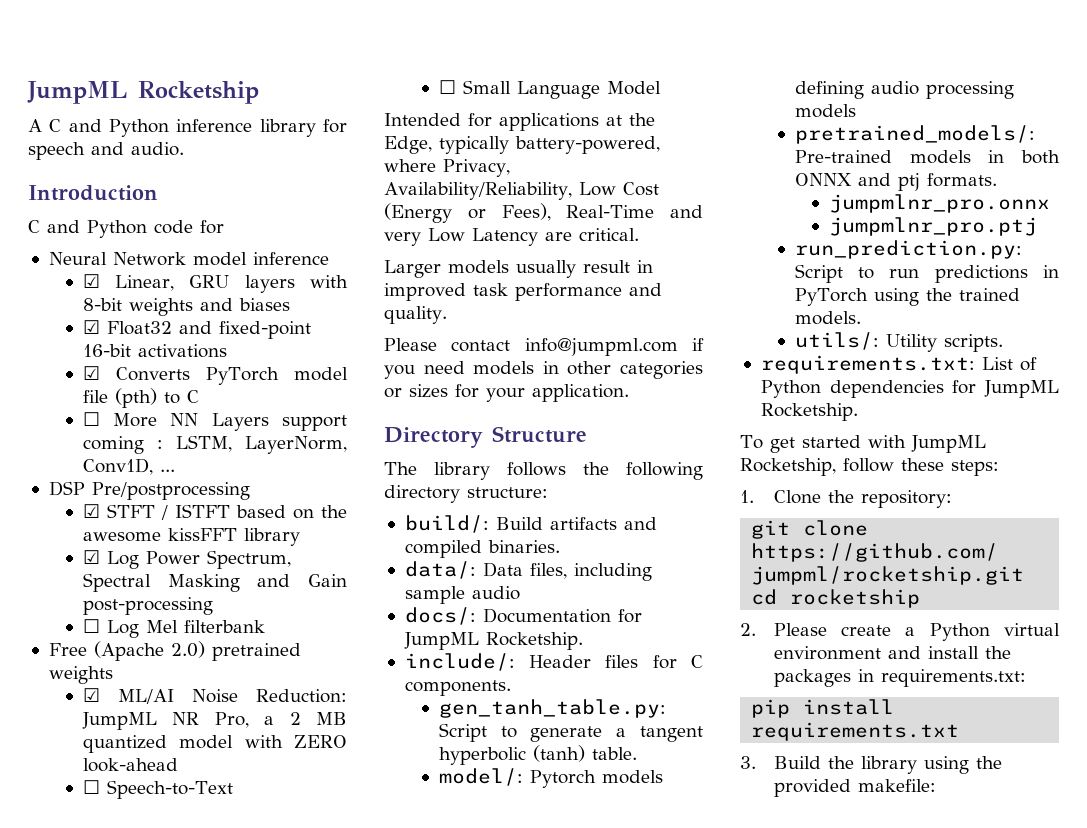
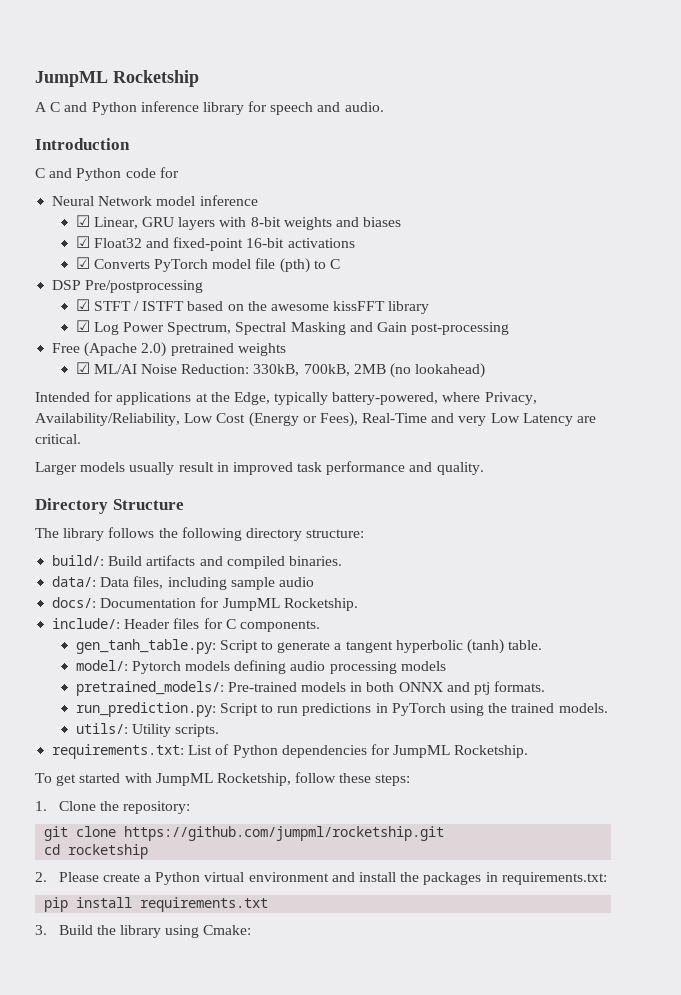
[82,412,347,431] [82,435,347,454] [82,458,175,475] // ☐ More NN Layers support coming : LSTM, LayerNorm, Conv1D, ... -> (341, 264) none
[82,619,265,638] // ☐ Log Mel filterbank -> (510, 328) none
[81,712,347,730] [82,735,347,753] [82,758,178,772] [82,780,233,799] [438,80,661,99] JumpML NR Pro, a 2 MB quantized model with ZERO look-ahead // ☐ Speech-to-Text // ☐ Small Language Model -> [253,363,486,378] 330kB, 700kB, 2MB (no lookahead)
[384,338,704,356] [384,361,703,379] [384,384,629,402] // Please contact info@jumpml.com if you need models in other categories or sizes for your application. -> (484, 468) none
[828,194,1050,213] [828,217,1037,236] // jumpmlnr_pro.onnx // jumpmlnr_pro.ptj -> (546, 686) none
[975,756,1002,769] [773,779,936,797] the provided makefile: -> [203,925,252,935] Cmake:

